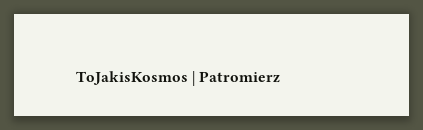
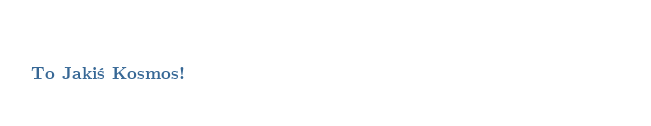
[76,71,281,86] ToJakisKosmos | Patromierz -> [31,67,185,79] To Jakiś Kosmos!

